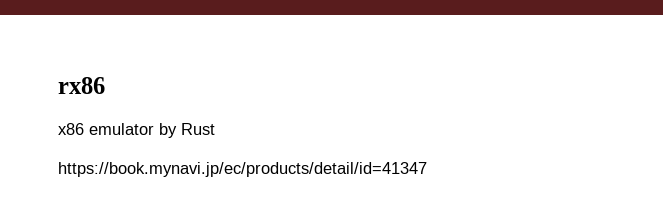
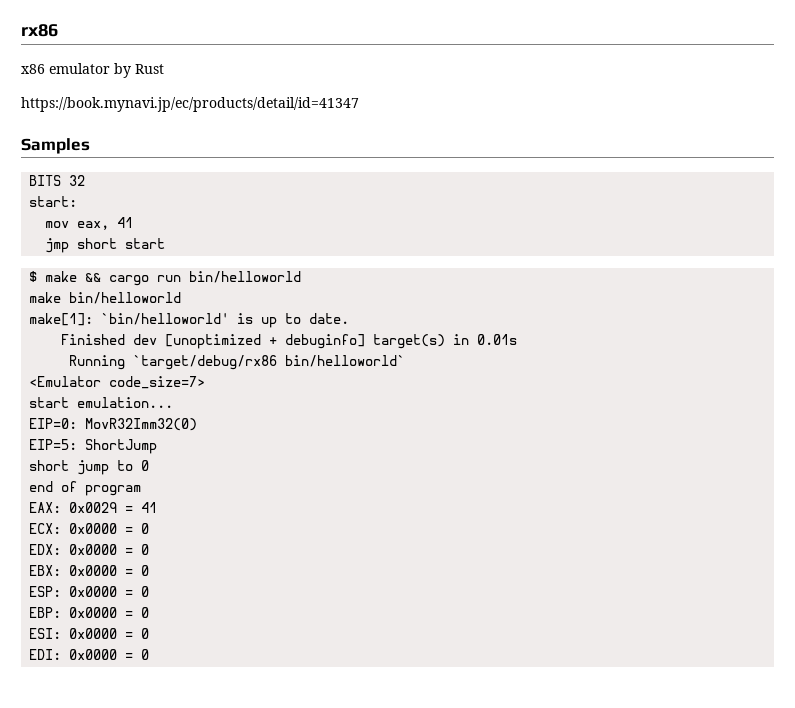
(427, 169) none -> [21,138,90,154] [29,175,86,186] [29,196,78,207] [45,217,134,230] [45,238,166,253] [29,271,302,286] [29,292,182,304] [29,313,350,328] [61,334,518,349] [69,355,406,370] [29,376,206,389] [29,397,174,408] [29,418,198,431] [29,439,158,454] [29,460,150,475] [29,481,142,496] [29,502,158,513] [29,523,150,534] [29,544,150,555] [29,565,150,576] [29,586,150,597] [29,607,150,618] [29,628,150,639] [29,649,150,660] // Samples // BITS 32 // start: // mov eax, 41 // jmp short start // $ make && cargo run bin/helloworld // make bin/helloworld // make[1]: `bin/helloworld' is up to date. // Finished dev [unoptimized + debuginfo] target(s) in 0.01s // Running `target/debug/rx86 bin/helloworld` // <Emulator code_size=7> // start emulation... // EIP=0: MovR32Imm32(0) // EIP=5: ShortJump // short jump to 0 // end of program // EAX: 0x0029 = 41 // ECX: 0x0000 = 0 // EDX: 0x0000 = 0 // EBX: 0x0000 = 0 // ESP: 0x0000 = 0 // EBP: 0x0000 = 0 // ESI: 0x0000 = 0 // EDI: 0x0000 = 0

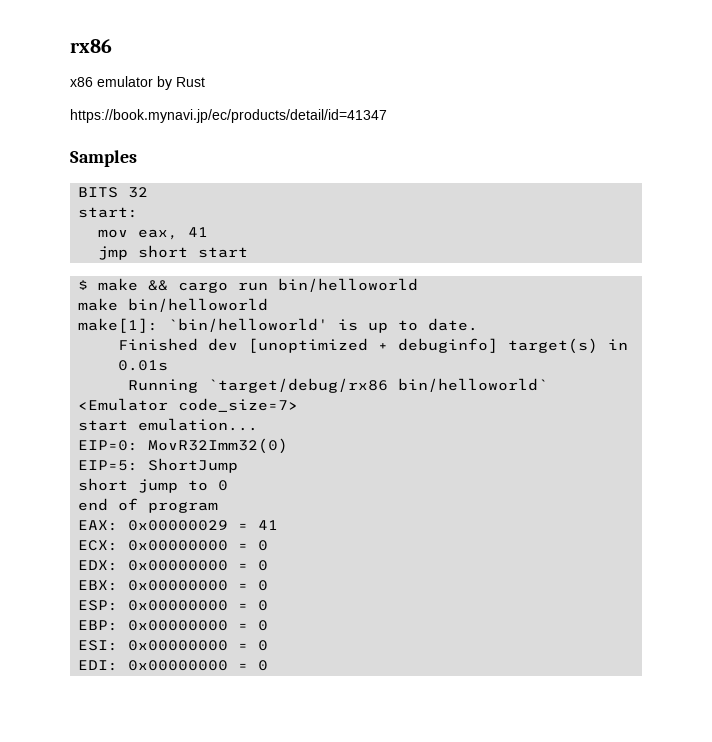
[69,502,118,513] 0x0029 -> [128,520,229,531] 0x00000029
[69,523,118,534] 0x0000 -> [128,540,229,551] 0x00000000
[69,544,118,555] 0x0000 -> [128,560,229,571] 0x00000000
[69,565,118,576] 0x0000 -> [128,580,229,591] 0x00000000
[69,586,118,597] 0x0000 -> [128,600,229,611] 0x00000000
[69,607,118,618] 0x0000 -> [128,620,229,631] 0x00000000
[69,628,118,639] 0x0000 -> [128,640,229,651] 0x00000000
[69,649,118,660] 0x0000 -> [128,660,229,671] 0x00000000

